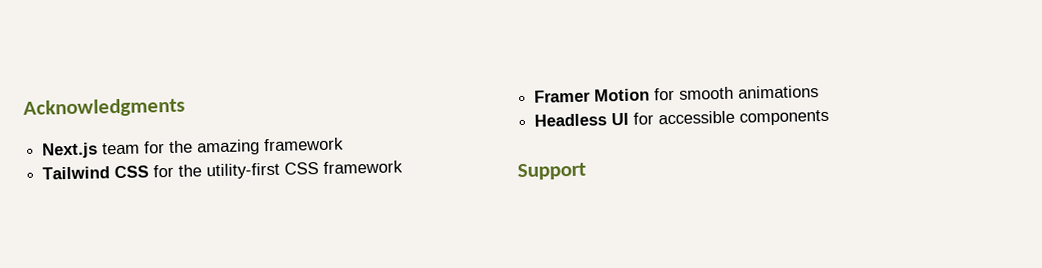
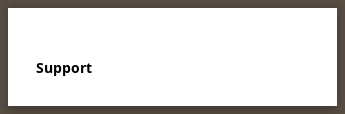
[23,97,185,118] [42,137,345,159] [42,160,404,180] [534,85,820,103] [534,109,830,127] Acknowledgments // Next.js team for the amazing framework // Tailwind CSS for the utility-first CSS framework // Framer Motion for smooth animations // Headless UI for accessible components // -> (36, 69) none

